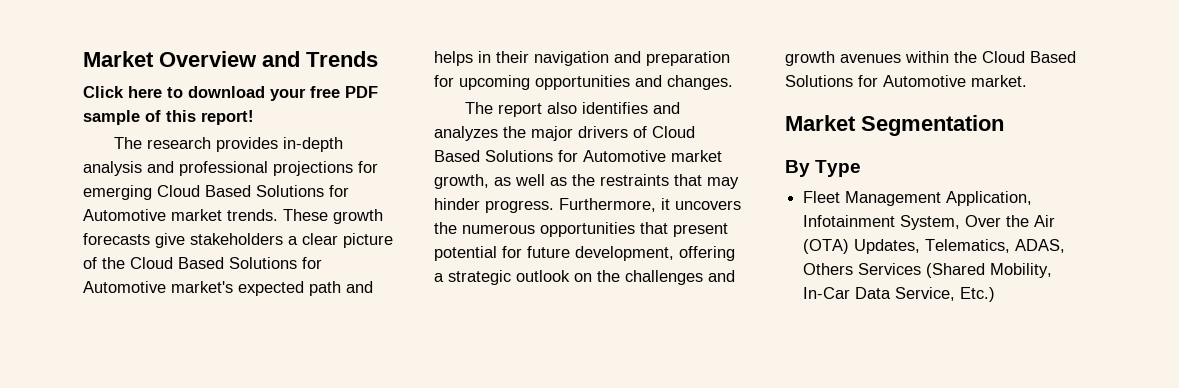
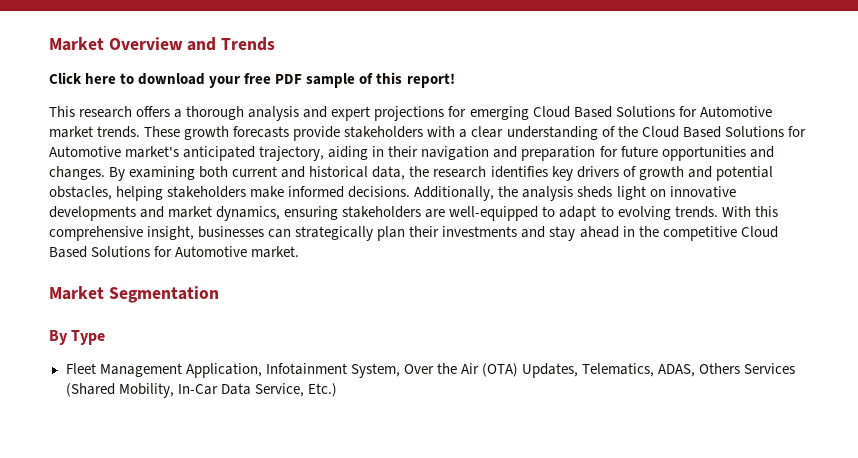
[113,137,343,152] The research provides in-depth -> [49,106,245,120] This research offers a thorough
[179,161,268,176] professional -> [331,106,371,121] expert
[155,233,283,248] give stakeholders -> [293,126,456,141] provide stakeholders with
[343,233,393,248] picture -> [506,126,598,140] understanding
[238,281,373,296] [434,51,473,66] expected path and helps -> [183,146,369,161] anticipated trajectory, aiding
[459,75,530,90] upcoming -> [620,146,658,157] future
[464,102,680,117] [434,126,695,141] [434,150,722,162] [434,174,739,189] [434,198,741,213] [434,222,728,237] [434,246,735,261] [434,270,735,285] [785,51,977,66] // The report also identifies and analyzes the major drivers of Cloud Based Solutions for Automotive market growth, as well as the restraints that may hinder progress. Furthermore, it uncovers the numerous opportunities that present potential for future development, offering a strategic outlook on the challenges and growth avenues within the -> [109,166,773,181] [49,186,736,201] [49,206,778,221] [49,226,737,241] By examining both current and historical data, the research identifies key drivers of growth and potential obstacles, helping stakeholders make informed decisions. Additionally, the analysis sheds light on innovative developments and market dynamics, ensuring stakeholders are well-equipped to adapt to evolving trends. With this comprehensive insight, businesses can strategically plan their investments and stay ahead in the competitive

